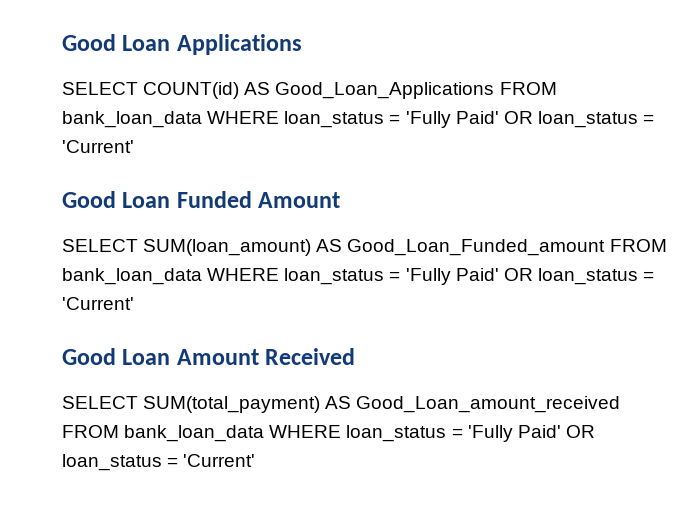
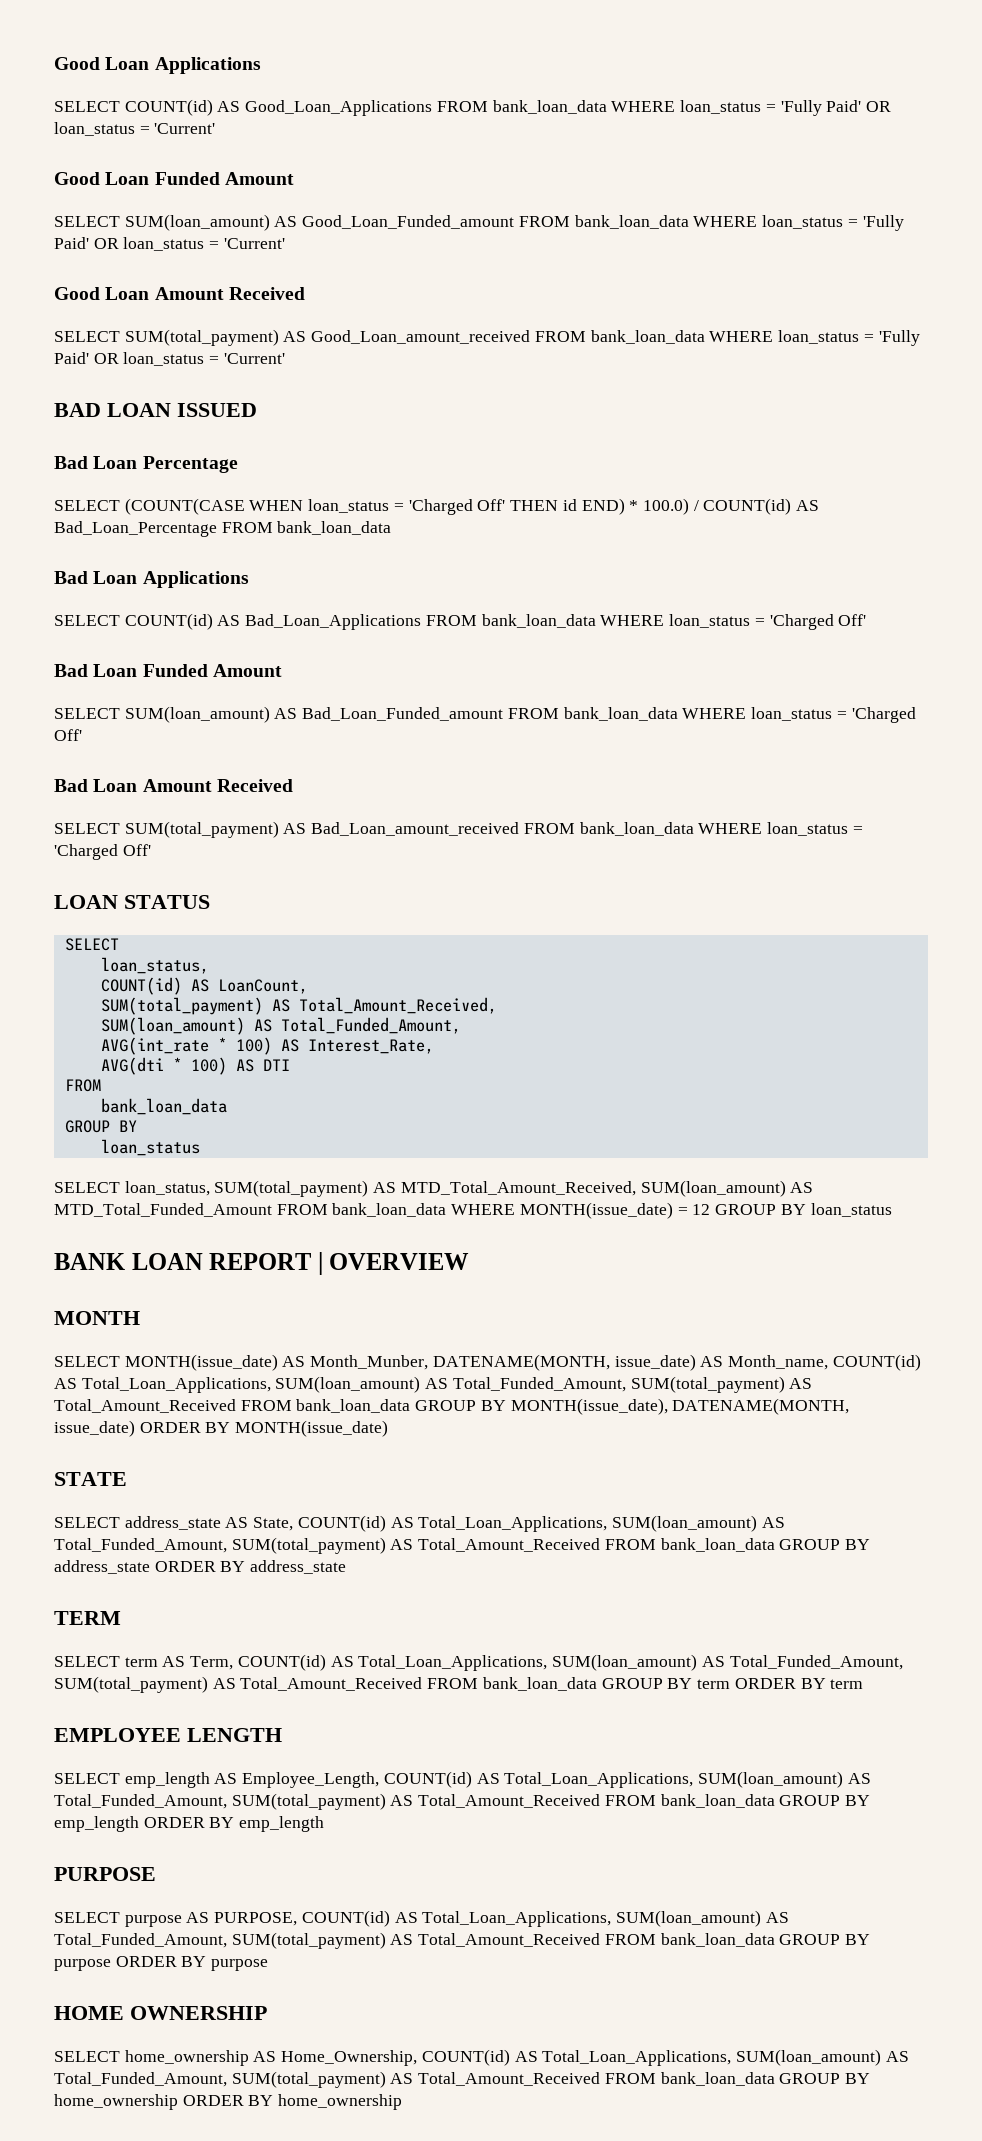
(256, 460) none -> [54,403,257,417] [54,456,238,473] [54,498,820,515] [54,521,392,537] [54,571,249,588] [54,613,867,630] [54,664,282,677] [54,706,916,723] [54,729,82,741] [54,779,293,792] [54,821,863,838] [54,844,151,860] [54,895,210,909] [64,938,119,951] [100,957,209,974] [100,977,308,995] [100,997,497,1015] [100,1017,461,1035] [100,1037,434,1055] [100,1057,290,1075] [64,1079,101,1092] [100,1098,227,1115] [64,1120,137,1133] [100,1139,200,1156] [54,1180,814,1197] [54,1202,892,1219] [54,1252,470,1275] [54,1311,140,1325] [54,1354,921,1371] [54,1376,813,1393] [54,1398,850,1415] [54,1420,389,1437] [54,1472,127,1486] [54,1515,785,1532] [54,1537,871,1554] [54,1560,347,1574] [54,1611,121,1625] [54,1654,903,1671] [54,1676,864,1693] [54,1728,282,1742] [54,1771,871,1788] [54,1793,871,1810] [54,1816,325,1832] [54,1867,156,1881] [54,1910,789,1927] [54,1932,871,1949] [54,1956,269,1971] [54,2006,267,2020] [54,2049,909,2066] [54,2071,871,2088] [54,2094,403,2110] // BAD LOAN ISSUED // Bad Loan Percentage // SELECT (COUNT(CASE WHEN loan_status = 'Charged Off' THEN id END) * 100.0) / COUNT(id) AS Bad_Loan_Percentage FROM bank_loan_data // Bad Loan Applications // SELECT COUNT(id) AS Bad_Loan_Applications FROM bank_loan_data WHERE loan_status = 'Charged Off' // Bad Loan Funded Amount // SELECT SUM(loan_amount) AS Bad_Loan_Funded_amount FROM bank_loan_data WHERE loan_status = 'Charged Off' // Bad Loan Amount Received // SELECT SUM(total_payment) AS Bad_Loan_amount_received FROM bank_loan_data WHERE loan_status = 'Charged Off' // LOAN STATUS // SELECT // loan_status, // COUNT(id) AS LoanCount, // SUM(total_payment) AS Total_Amount_Received, // SUM(loan_amount) AS Total_Funded_Amount, // AVG(int_rate * 100) AS Interest_Rate, // AVG(dti * 100) AS DTI // FROM // bank_loan_data // GROUP BY // loan_status // SELECT loan_status, SUM(total_payment) AS MTD_Total_Amount_Received, SUM(loan_amount) AS MTD_Total_Funded_Amount FROM bank_loan_data WHERE MONTH(issue_date) = 12 GROUP BY loan_status // BANK LOAN REPORT | OVERVIEW // MONTH // SELECT MONTH(issue_date) AS Month_Munber, DATENAME(MONTH, issue_date) AS Month_name, COUNT(id) AS Total_Loan_Applications, SUM(loan_amount) AS Total_Funded_Amount, SUM(total_payment) AS Total_Amount_Received FROM bank_loan_data GROUP BY MONTH(issue_date), DATENAME(MONTH, issue_date) ORDER BY MONTH(issue_date) // STATE // SELECT address_state AS State, COUNT(id) AS Total_Loan_Applications, SUM(loan_amount) AS Total_Funded_Amount, SUM(total_payment) AS Total_Amount_Received FROM bank_loan_data GROUP BY address_state ORDER BY address_state // TERM // SELECT term AS Term, COUNT(id) AS Total_Loan_Applications, SUM(loan_amount) AS Total_Funded_Amount, SUM(total_payment) AS Total_Amount_Received FROM bank_loan_data GROUP BY term ORDER BY term // EMPLOYEE LENGTH // SELECT emp_length AS Employee_Length, COUNT(id) AS Total_Loan_Applications, SUM(loan_amount) AS Total_Funded_Amount, SUM(total_payment) AS Total_Amount_Received FROM bank_loan_data GROUP BY emp_length ORDER BY emp_length // PURPOSE // SELECT purpose AS PURPOSE, COUNT(id) AS Total_Loan_Applications, SUM(loan_amount) AS Total_Funded_Amount, SUM(total_payment) AS Total_Amount_Received FROM bank_loan_data GROUP BY purpose ORDER BY purpose // HOME OWNERSHIP // SELECT home_ownership AS Home_Ownership, COUNT(id) AS Total_Loan_Applications, SUM(loan_amount) AS Total_Funded_Amount, SUM(total_payment) AS Total_Amount_Received FROM bank_loan_data GROUP BY home_ownership ORDER BY home_ownership

